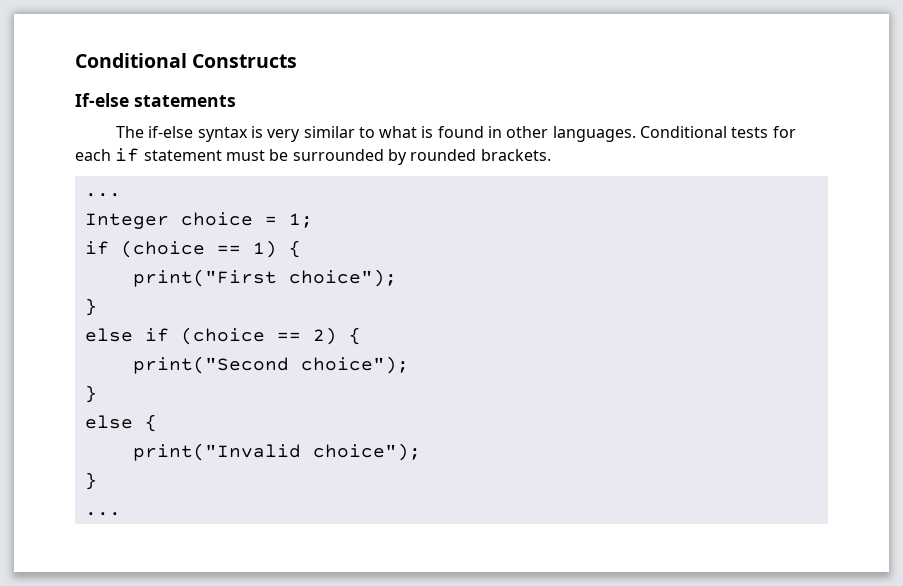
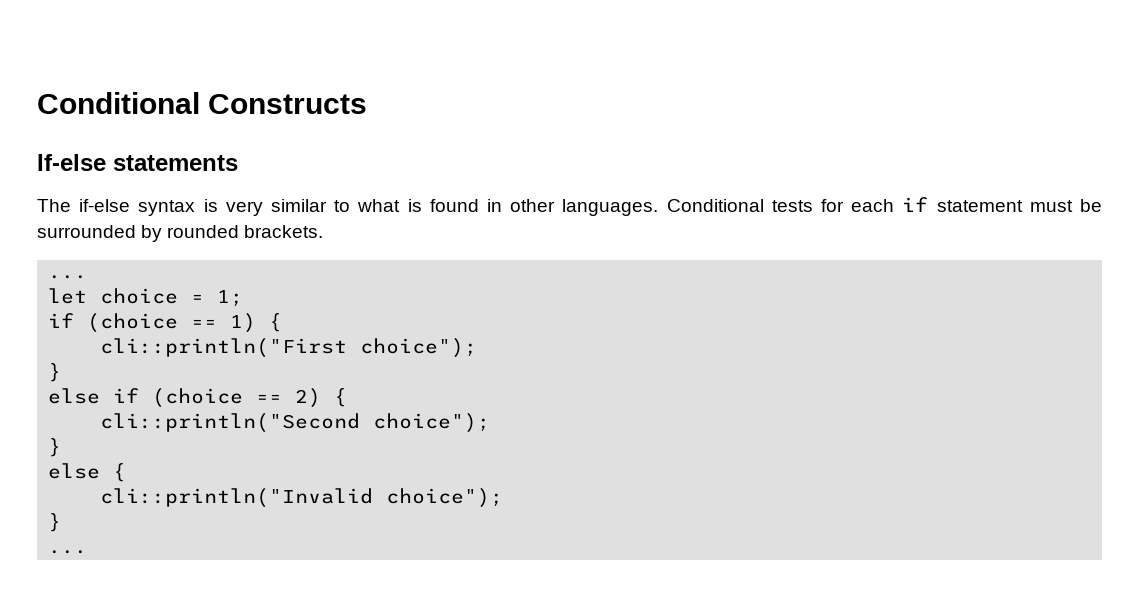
[84,213,169,229] Integer -> [48,288,88,304] let
[132,269,277,287] print("First -> [100,338,348,358] cli::println("First
[132,356,289,374] print("Second -> [100,413,361,433] cli::println("Second
[132,443,301,461] print("Invalid -> [100,488,374,508] cli::println("Invalid

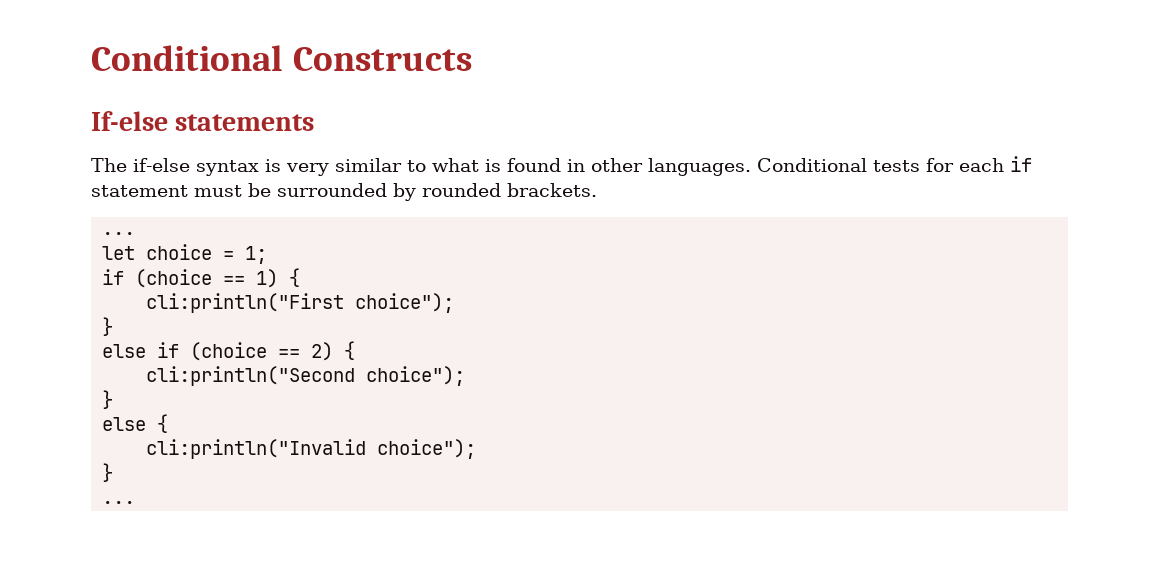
[100,338,348,358] cli::println("First -> [146,293,345,313] cli:println("First
[100,413,361,433] cli::println("Second -> [146,366,356,386] cli:println("Second
[100,488,374,508] cli::println("Invalid -> [146,439,367,459] cli:println("Invalid

